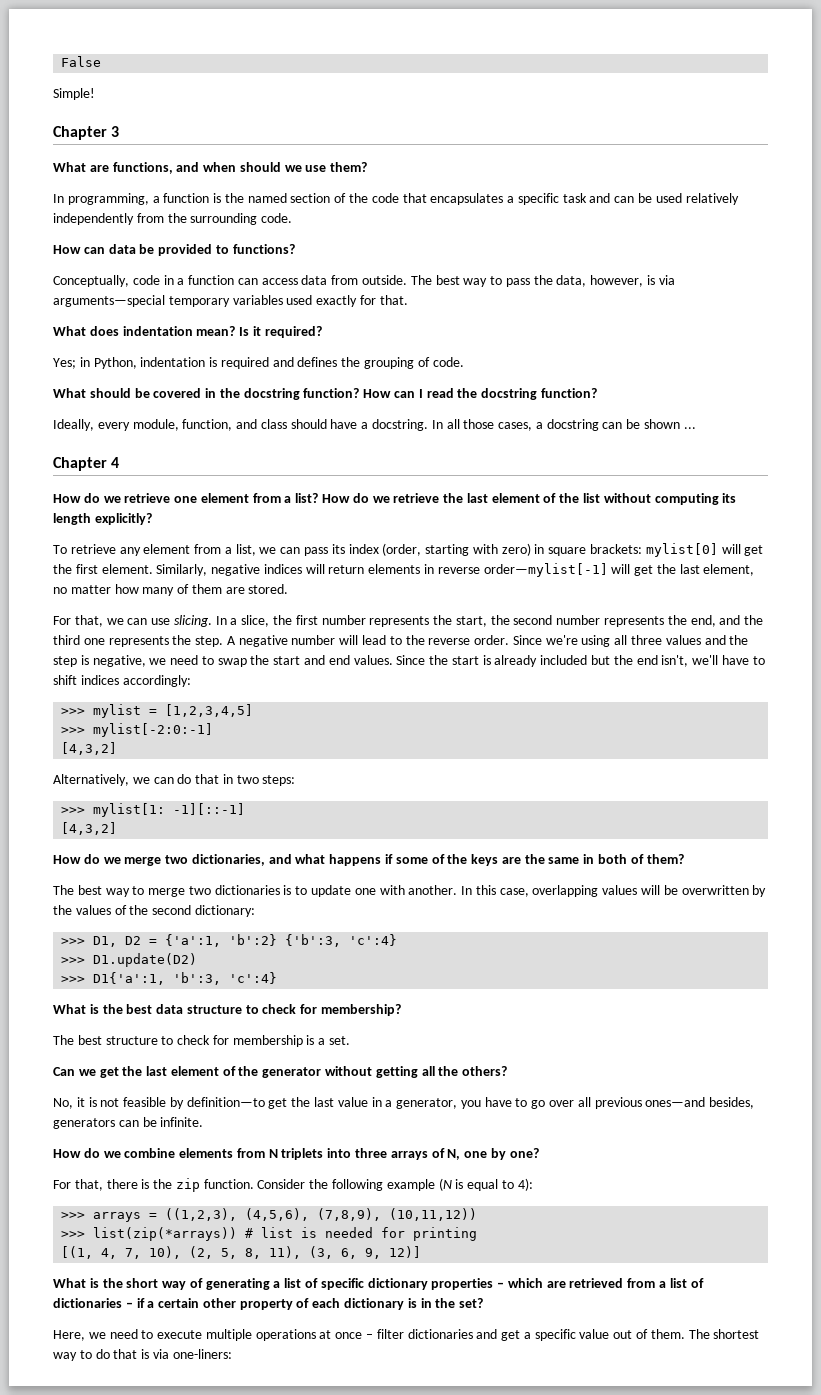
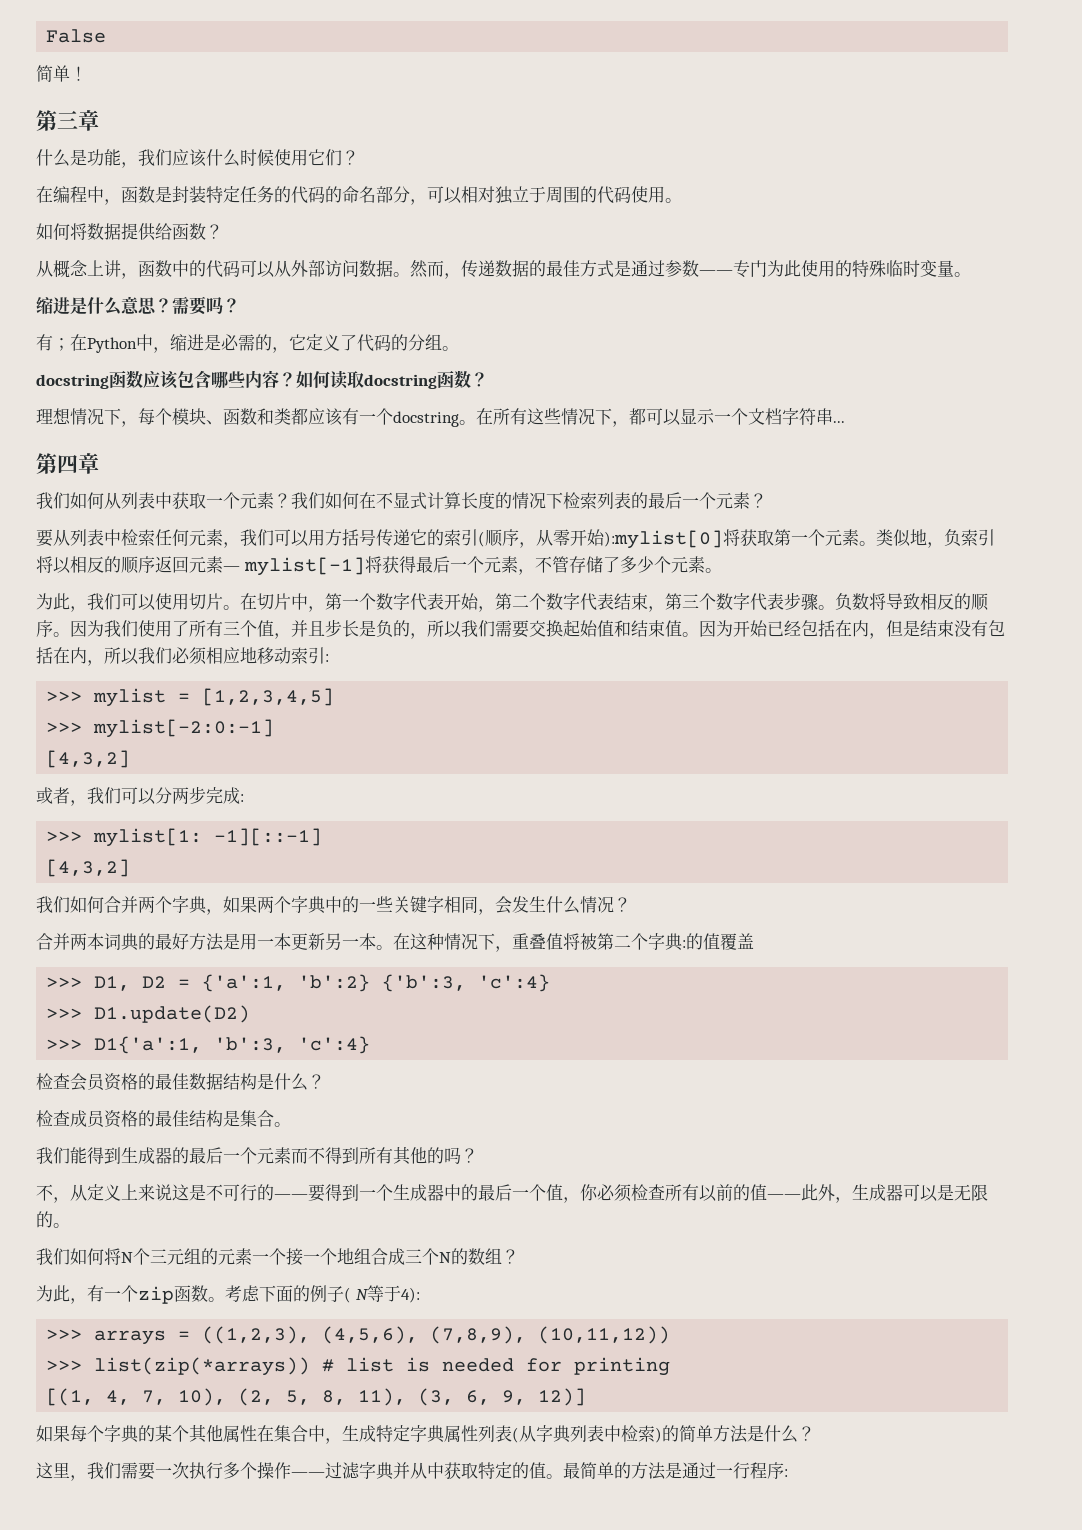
[53,88,95,100] [53,126,120,140] [53,162,368,174] [53,193,739,205] [53,213,293,225] [53,244,295,256] [53,275,675,287] [53,295,408,307] [53,326,322,338] [53,357,464,369] [53,388,597,400] [53,419,696,431] [53,457,120,471] [53,493,737,505] [53,513,152,525] [53,543,764,557] [53,563,755,577] [53,584,289,596] [53,615,764,627] [53,635,749,647] [53,655,765,667] [53,675,191,687] Simple! // Chapter 3 // What are functions, and when should we use them? // In programming, a function is the named section of the code that encapsulates a specific task and can be used relatively independently from the surrounding code. // How can data be provided to functions? // Conceptually, code in a function can access data from outside. The best way to pass the data, however, is via arguments—special temporary variables used exactly for that. // What does indentation mean? Is it required? // Yes; in Python, indentation is required and defines the grouping of code. // What should be covered in the docstring function? How can I read the docstring function? // Ideally, every module, function, and class should have a docstring. In all those cases, a docstring can be shown ... // Chapter 4 // How do we retrieve one element from a list? How do we retrieve the last element of the list without computing its length explicitly? // To retrieve any element from a list, we can pass its index (order, starting with zero) in square brackets: mylist[0] will get the first element. Similarly, negative indices will return elements in reverse order—mylist[-1] will get the last element, no matter how many of them are stored. // For that, we can use slicing. In a slice, the first number represents the start, the second number represents the end, and the third one represents the step. A negative number will lead to the reverse order. Since we're using all three values and the step is negative, we need to swap the start and end values. Since the start is already included but the end isn't, we'll have to shift indices accordingly: -> [36,65,87,82] [36,110,99,131] [36,149,359,168] [36,186,682,205] [36,223,223,241] [36,260,971,279] [36,296,240,315] [36,334,459,353] [36,370,488,389] [36,408,845,427] [36,453,99,474] [36,492,767,510] [36,529,995,549] [36,556,722,576] [36,592,989,612] [36,619,1005,639] [36,647,329,666] 简单！ // 第三章 // 什么是功能，我们应该什么时候使用它们？ // 在编程中，函数是封装特定任务的代码的命名部分，可以相对独立于周围的代码使用。 // 如何将数据提供给函数？ // 从概念上讲，函数中的代码可以从外部访问数据。然而，传递数据的最佳方式是通过参数——专门为此使用的特殊临时变量。 // 缩进是什么意思？需要吗？ // 有；在Python中，缩进是必需的，它定义了代码的分组。 // docstring函数应该包含哪些内容？如何读取docstring函数？ // 理想情况下，每个模块、函数和类都应该有一个docstring。在所有这些情况下，都可以显示一个文档字符串... // 第四章 // 我们如何从列表中获取一个元素？我们如何在不显式计算长度的情况下检索列表的最后一个元素？ // 要从列表中检索任何元素，我们可以用方括号传递它的索引(顺序，从零开始):mylist[0]将获取第一个元素。类似地，负索引将以相反的顺序返回元素— mylist[-1]将获得最后一个元素，不管存储了多少个元素。 // 为此，我们可以使用切片。在切片中，第一个数字代表开始，第二个数字代表结束，第三个数字代表步骤。负数将导致相反的顺序。因为我们使用了所有三个值，并且步长是负的，所以我们需要交换起始值和结束值。因为开始已经包括在内，但是结束没有包括在内，所以我们必须相应地移动索引:
[53,774,296,786] [61,803,246,817] [61,822,118,835] [53,854,684,866] [53,885,767,897] [53,905,255,917] Alternatively, we can do that in two steps: // >>> mylist[1: -1][::-1] // [4,3,2] // How do we merge two dictionaries, and what happens if some of the keys are the same in both of them? // The best way to merge two dictionaries is to update one with another. In this case, overlapping values will be overwritten by the values of the second dictionary: -> [36,786,244,806] [46,828,323,847] [46,859,131,877] [36,896,631,915] [36,933,754,952] 或者，我们可以分两步完成: // >>> mylist[1: -1][::-1] // [4,3,2] // 我们如何合并两个字典，如果两个字典中的一些关键字相同，会发生什么情况？ // 合并两本词典的最好方法是用一本更新另一本。在这种情况下，重叠值将被第二个字典:的值覆盖
[53,1004,402,1016] [53,1035,351,1047] [53,1066,508,1078] [53,1097,755,1109] [53,1117,204,1129] [53,1148,539,1160] [53,1178,514,1192] What is the best data structure to check for membership? // The best structure to check for membership is a set. // Can we get the last element of the generator without getting all the others? // No, it is not feasible by definition—to get the last value in a generator, you have to go over all previous ones—and besides, generators can be infinite. // How do we combine elements from N triplets into three arrays of N, one by one? // For that, there is the zip function. Consider the following example (N is equal to -> [36,1073,325,1091] [36,1110,291,1128] [36,1146,478,1165] [36,1184,988,1203] [36,1211,70,1228] [36,1248,519,1266] [36,1285,401,1304] 检查会员资格的最佳数据结构是什么？ // 检查成员资格的最佳结构是集合。 // 我们能得到生成器的最后一个元素而不得到所有其他的吗？ // 不，从定义上来说这是不可行的——要得到一个生成器中的最后一个值，你必须检查所有以前的值——此外，生成器可以是无限的。 // 我们如何将N个三元组的元素一个接一个地组合成三个N的数组？ // 为此，有一个zip函数。考虑下面的例子( N等于
[53,1278,704,1290] [53,1298,484,1310] [53,1329,760,1341] [53,1349,232,1361] What is the short way of generating a list of specific dictionary properties – which are retrieved from a list of dictionaries – if a certain other property of each dictionary is in the set? // Here, we need to execute multiple operations at once – filter dictionaries and get a specific value out of them. The shortest way to do that is via one-liners: -> [36,1424,815,1444] [36,1462,788,1481] 如果每个字典的某个其他属性在集合中，生成特定字典属性列表(从字典列表中检索)的简单方法是什么？ // 这里，我们需要一次执行多个操作——过滤字典并从中获取特定的值。最简单的方法是通过一行程序:

